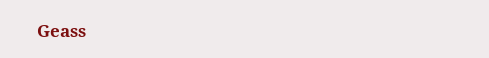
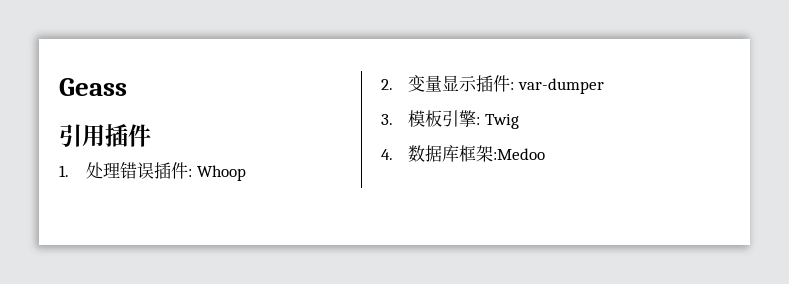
(86, 31) none -> [59,124,151,147] [59,162,246,181] [381,75,604,94] [381,110,519,129] [381,145,545,162] // 引用插件 // 1.处理错误插件: Whoop // 2.变量显示插件: var-dumper // 3.模板引擎: Twig // 4.数据库框架:Medoo

